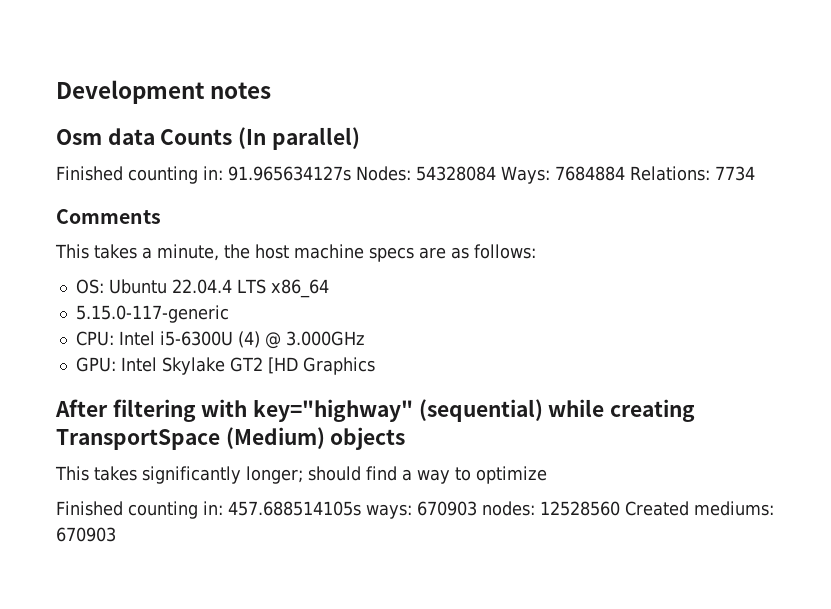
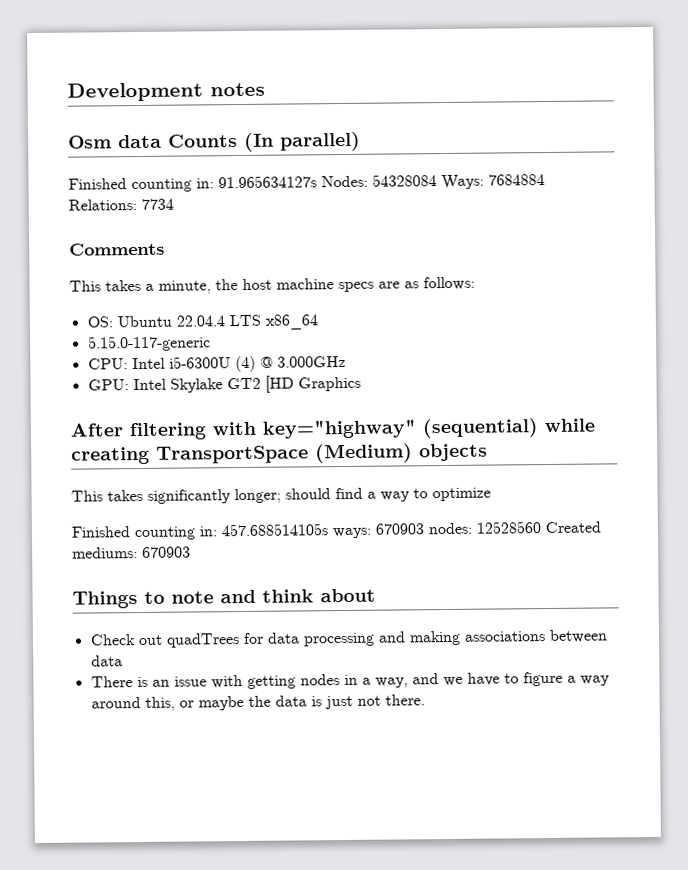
(116, 534) none -> [72,588,376,609] [89,629,608,648] [90,655,123,667] [90,671,610,689] [90,694,425,711] // Things to note and think about // Check out quadTrees for data processing and making associations between data // There is an issue with getting nodes in a way, and we have to figure a way around this, or maybe the data is just not there.

